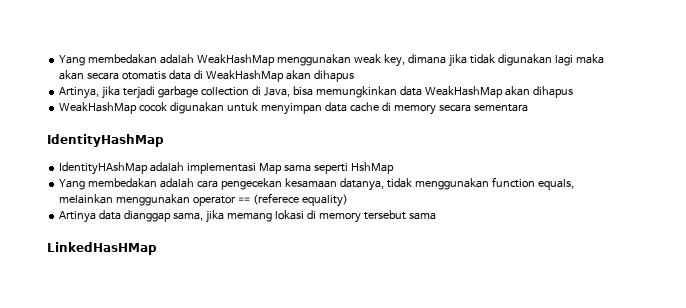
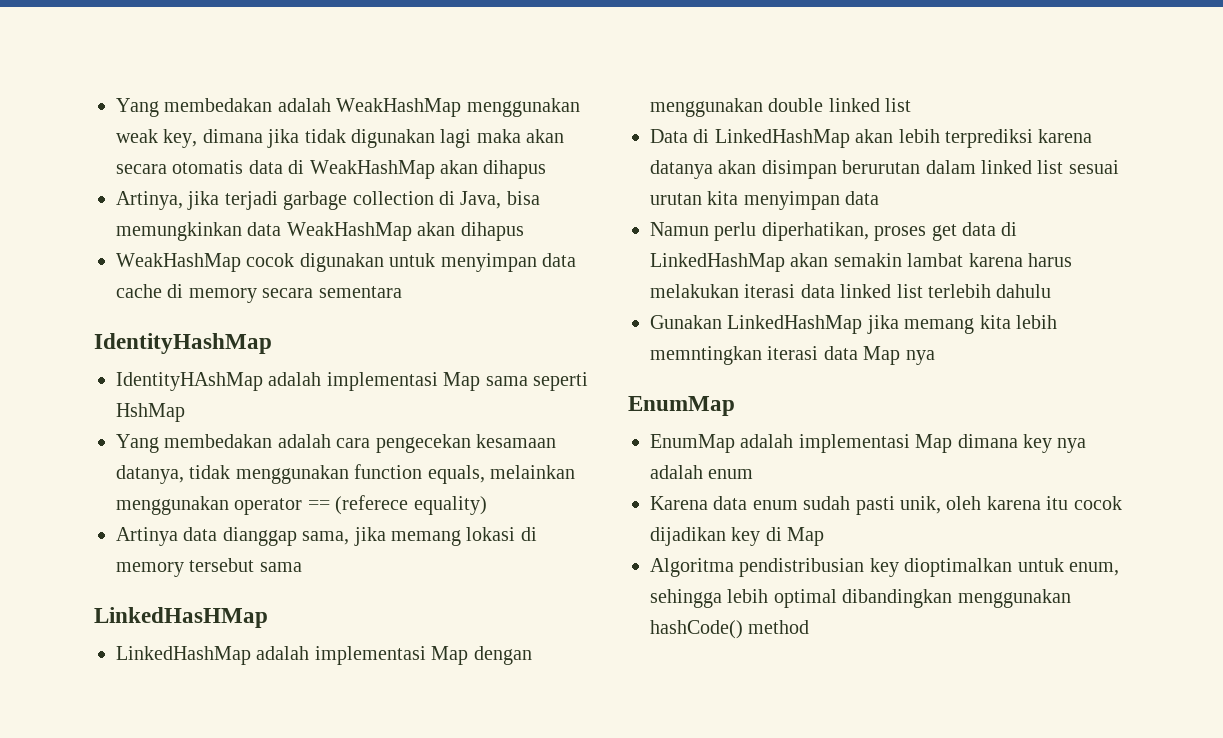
(157, 248) none -> [116,646,532,665] [650,98,912,117] [650,129,1093,148] [650,160,1119,179] [650,191,880,210] [650,222,1018,241] [650,253,1072,272] [650,284,1052,298] [650,315,1057,334] [650,346,935,365] [628,396,735,416] [650,434,1087,453] [650,465,754,479] [650,496,1122,515] [650,527,825,546] [650,558,1119,577] [650,589,1071,608] [650,620,810,639] // LinkedHashMap adalah implementasi Map dengan menggunakan double linked list // Data di LinkedHashMap akan lebih terprediksi karena datanya akan disimpan berurutan dalam linked list sesuai urutan kita menyimpan data // Namun perlu diperhatikan, proses get data di LinkedHashMap akan semakin lambat karena harus melakukan iterasi data linked list terlebih dahulu // Gunakan LinkedHashMap jika memang kita lebih memntingkan iterasi data Map nya // EnumMap // EnumMap adalah implementasi Map dimana key nya adalah enum // Karena data enum sudah pasti unik, oleh karena itu cocok dijadikan key di Map // Algoritma pendistribusian key dioptimalkan untuk enum, sehingga lebih optimal dibandingkan menggunakan hashCode() method

